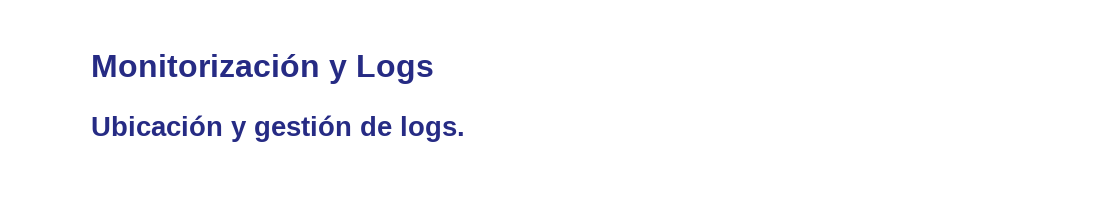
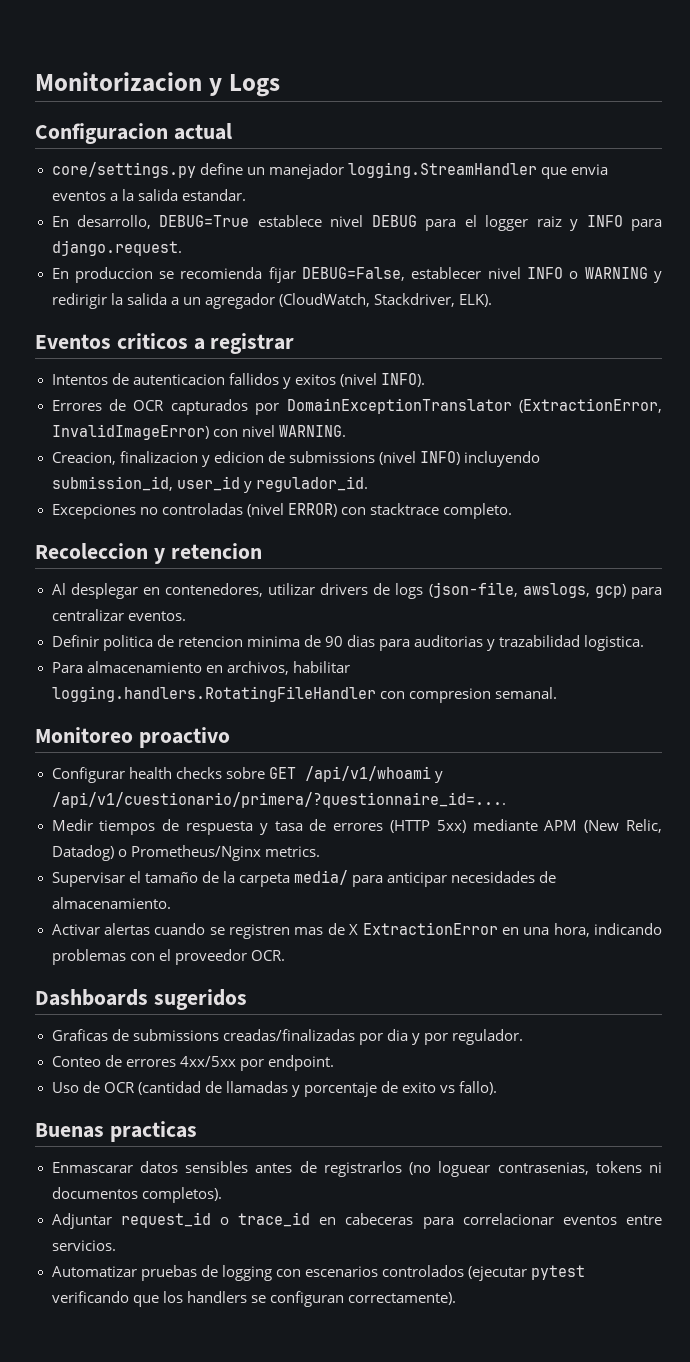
[91,54,320,77] Monitorización -> [35,72,202,92] Monitorizacion
[91,115,465,142] Ubicación y gestión de logs. -> [35,123,232,144] [51,162,608,179] [51,189,246,201] [51,215,662,231] [51,240,182,256] [51,267,663,283] [51,293,492,309] [35,333,295,354] [51,373,425,389] [51,398,662,415] [51,424,346,440] [51,451,540,467] [51,476,368,493] [51,503,512,519] [35,543,262,564] [51,582,662,599] [51,609,186,621] [51,635,645,651] [51,661,350,675] [51,686,557,703] [35,727,230,748] [51,766,443,783] [51,792,506,808] [51,819,662,835] [51,845,320,861] [51,870,556,887] [51,897,171,909] [51,922,662,939] [51,949,285,965] [35,989,247,1010] [51,1029,523,1045] [51,1055,334,1071] [51,1081,498,1097] [35,1121,197,1142] [51,1161,662,1177] [51,1187,222,1203] [51,1212,662,1229] [51,1240,116,1251] [51,1265,585,1281] [51,1291,456,1307] Configuracion actual // core/settings.py define un manejador logging.StreamHandler que envia eventos a la salida estandar. // En desarrollo, DEBUG=True establece nivel DEBUG para el logger raiz y INFO para django.request. // En produccion se recomienda fijar DEBUG=False, establecer nivel INFO o WARNING y redirigir la salida a un agregador (CloudWatch, Stackdriver, ELK). // Eventos criticos a registrar // Intentos de autenticacion fallidos y exitos (nivel INFO). // Errores de OCR capturados por DomainExceptionTranslator (ExtractionError, InvalidImageError) con nivel WARNING. // Creacion, finalizacion y edicion de submissions (nivel INFO) incluyendo submission_id, user_id y regulador_id. // Excepciones no controladas (nivel ERROR) con stacktrace completo. // Recoleccion y retencion // Al desplegar en contenedores, utilizar drivers de logs (json-file, awslogs, gcp) para centralizar eventos. // Definir politica de retencion minima de 90 dias para auditorias y trazabilidad logistica. // Para almacenamiento en archivos, habilitar logging.handlers.RotatingFileHandler con compresion semanal. // Monitoreo proactivo // Configurar health checks sobre GET /api/v1/whoami y /api/v1/cuestionario/primera/?questionnaire_id=.... // Medir tiempos de respuesta y tasa de errores (HTTP 5xx) mediante APM (New Relic, Datadog) o Prometheus/Nginx metrics. // Supervisar el tamaño de la carpeta media/ para anticipar necesidades de almacenamiento. // Activar alertas cuando se registren mas de X ExtractionError en una hora, indicando problemas con el proveedor OCR. // Dashboards sugeridos // Graficas de submissions creadas/finalizadas por dia y por regulador. // Conteo de errores 4xx/5xx por endpoint. // Uso de OCR (cantidad de llamadas y porcentaje de exito vs fallo). // Buenas practicas // Enmascarar datos sensibles antes de registrarlos (no loguear contrasenias, tokens ni documentos completos). // Adjuntar request_id o trace_id en cabeceras para correlacionar eventos entre servicios. // Automatizar pruebas de logging con escenarios controlados (ejecutar pytest verificando que los handlers se configuran correctamente).

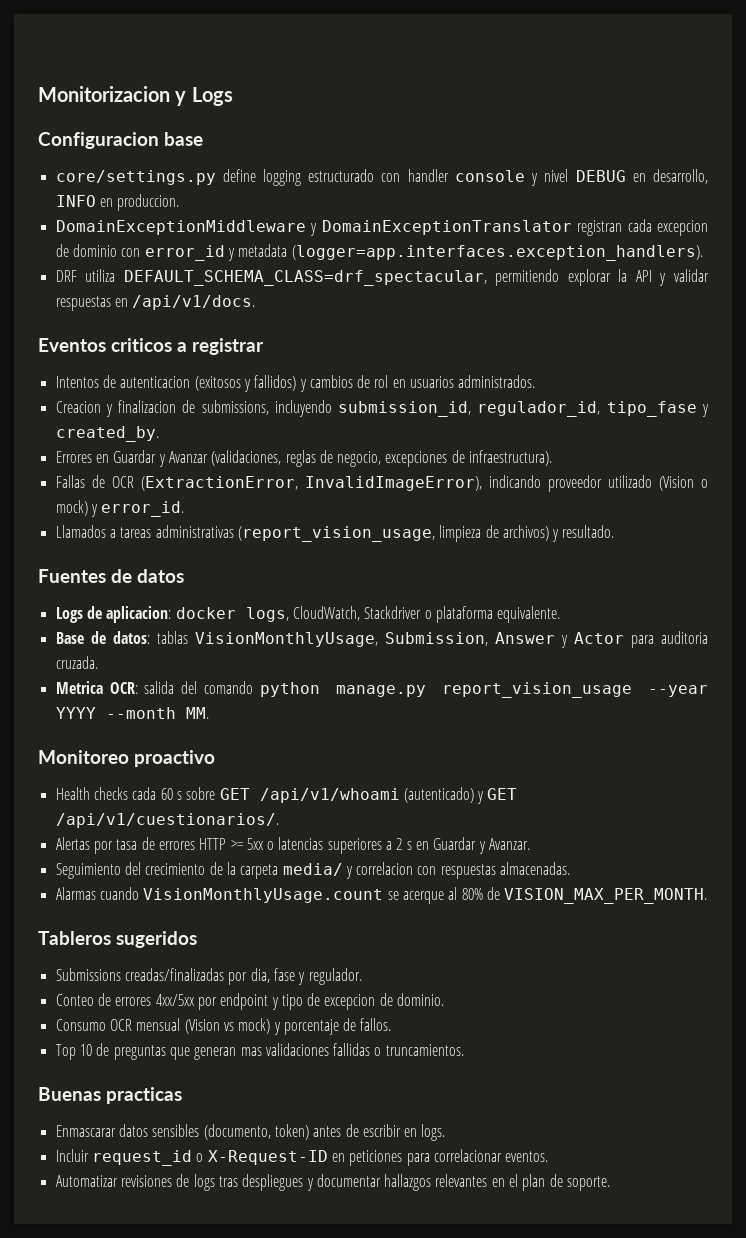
[173,123,232,140] actual -> [164,132,203,146] base
[246,162,608,179] [51,189,246,201] [51,215,662,231] [51,240,182,256] [51,267,663,283] [51,293,492,309] un manejador logging.StreamHandler que envia eventos a la salida estandar. // En desarrollo, DEBUG=True establece nivel DEBUG para el logger raiz y INFO para django.request. // En produccion se recomienda fijar DEBUG=False, establecer nivel INFO o WARNING y redirigir la salida a un agregador (CloudWatch, Stackdriver, ELK). -> [263,169,709,186] [55,194,180,211] [55,219,709,236] [55,244,703,261] [55,269,709,286] [55,295,256,311] logging estructurado con handler console y nivel DEBUG en desarrollo, INFO en produccion. // DomainExceptionMiddleware y DomainExceptionTranslator registran cada excepcion de dominio con error_id y metadata (logger=app.interfaces.exception_handlers). // DRF utiliza DEFAULT_SCHEMA_CLASS=drf_spectacular, permitiendo explorar la API y validar respuestas en /api/v1/docs.
[228,373,425,389] [51,398,662,415] [51,424,346,440] [51,451,540,467] [51,476,368,493] [51,503,512,519] [35,543,262,564] [51,582,662,599] [51,609,186,621] [51,635,645,651] [51,661,350,675] [51,686,557,703] [35,727,230,748] [51,766,443,783] [51,792,506,808] [51,819,662,835] [51,845,320,861] [51,870,556,887] [51,897,171,909] [51,922,662,939] [51,949,285,965] [35,989,247,1010] [51,1029,448,1045] fallidos y exitos (nivel INFO). // Errores de OCR capturados por DomainExceptionTranslator (ExtractionError, InvalidImageError) con nivel WARNING. // Creacion, finalizacion y edicion de submissions (nivel INFO) incluyendo submission_id, user_id y regulador_id. // Excepciones no controladas (nivel ERROR) con stacktrace completo. // Recoleccion y retencion // Al desplegar en contenedores, utilizar drivers de logs (json-file, awslogs, gcp) para centralizar eventos. // Definir politica de retencion minima de 90 dias para auditorias y trazabilidad logistica. // Para almacenamiento en archivos, habilitar logging.handlers.RotatingFileHandler con compresion semanal. // Monitoreo proactivo // Configurar health checks sobre GET /api/v1/whoami y /api/v1/cuestionario/primera/?questionnaire_id=.... // Medir tiempos de respuesta y tasa de errores (HTTP 5xx) mediante APM (New Relic, Datadog) o Prometheus/Nginx metrics. // Supervisar el tamaño de la carpeta media/ para anticipar necesidades de almacenamiento. // Activar alertas cuando se registren mas de X ExtractionError en una hora, indicando problemas con el proveedor OCR. // Dashboards sugeridos // Graficas de submissions creadas/finalizadas por dia y por -> [194,375,536,392] [55,400,709,417] [55,426,159,442] [55,450,553,467] [55,475,708,492] [55,500,185,517] [55,525,615,542] [38,569,184,583] [55,606,561,623] [55,631,708,648] [55,656,98,669] [55,681,708,698] [55,707,209,719] [38,750,215,767] [55,787,518,804] [55,813,279,828] [55,837,531,854] [55,862,571,879] [55,887,708,904] [38,931,197,948] [55,968,306,985] (exitosos y fallidos) y cambios de rol en usuarios administrados. // Creacion y finalizacion de submissions, incluyendo submission_id, regulador_id, tipo_fase y created_by. // Errores en Guardar y Avanzar (validaciones, reglas de negocio, excepciones de infraestructura). // Fallas de OCR (ExtractionError, InvalidImageError), indicando proveedor utilizado (Vision o mock) y error_id. // Llamados a tareas administrativas (report_vision_usage, limpieza de archivos) y resultado. // Fuentes de datos // Logs de aplicacion: docker logs, CloudWatch, Stackdriver o plataforma equivalente. // Base de datos: tablas VisionMonthlyUsage, Submission, Answer y Actor para auditoria cruzada. // Metrica OCR: salida del comando python manage.py report_vision_usage --year YYYY --month MM. // Monitoreo proactivo // Health checks cada 60 s sobre GET /api/v1/whoami (autenticado) y GET /api/v1/cuestionarios/. // Alertas por tasa de errores HTTP >= 5xx o latencias superiores a 2 s en Guardar y Avanzar. // Seguimiento del crecimiento de la carpeta media/ y correlacion con respuestas almacenadas. // Alarmas cuando VisionMonthlyUsage.count se acerque al 80% de VISION_MAX_PER_MONTH. // Tableros sugeridos // Submissions creadas/finalizadas por dia, fase y
[267,1055,334,1071] [51,1081,498,1097] endpoint. // Uso de OCR (cantidad de llamadas y porcentaje de exito vs fallo). -> [220,993,445,1010] [55,1018,392,1035] [55,1043,464,1060] endpoint y tipo de excepcion de dominio. // Consumo OCR mensual (Vision vs mock) y porcentaje de fallos. // Top 10 de preguntas que generan mas validaciones fallidas o truncamientos.
[255,1161,662,1177] [51,1187,222,1203] [51,1212,662,1229] [51,1240,116,1251] [51,1265,585,1281] [51,1291,456,1307] antes de registrarlos (no loguear contrasenias, tokens ni documentos completos). // Adjuntar request_id o trace_id en cabeceras para correlacionar eventos entre servicios. // Automatizar pruebas de logging con escenarios controlados (ejecutar pytest verificando que los handlers se configuran correctamente). -> [203,1124,446,1141] [55,1149,549,1166] [55,1174,611,1191] (documento, token) antes de escribir en logs. // Incluir request_id o X-Request-ID en peticiones para correlacionar eventos. // Automatizar revisiones de logs tras despliegues y documentar hallazgos relevantes en el plan de soporte.

